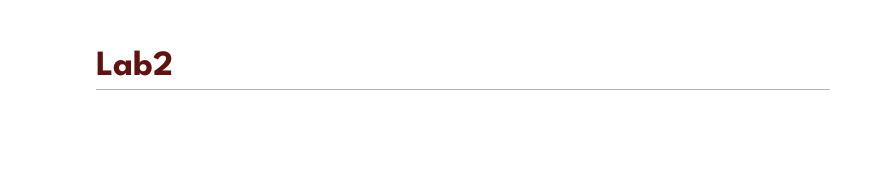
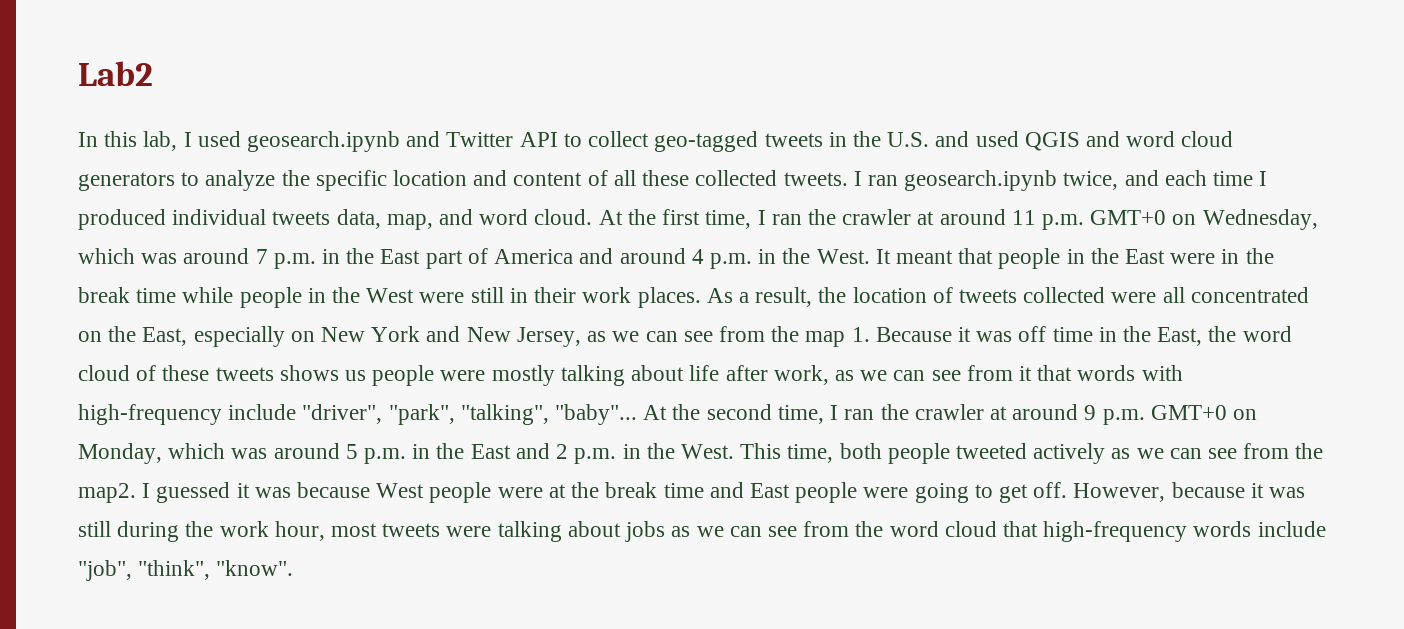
(173, 63) none -> [78,131,1234,152] [78,170,1268,191] [78,209,1318,230] [78,248,1274,269] [78,287,1309,308] [78,326,1292,347] [78,365,1183,386] [78,404,1257,425] [78,443,1324,464] [78,482,1306,503] [78,521,1326,542] [78,560,294,581] // In this lab, I used geosearch.ipynb and Twitter API to collect geo-tagged tweets in the U.S. and used QGIS and word cloud generators to analyze the specific location and content of all these collected tweets. I ran geosearch.ipynb twice, and each time I produced individual tweets data, map, and word cloud. At the first time, I ran the crawler at around 11 p.m. GMT+0 on Wednesday, which was around 7 p.m. in the East part of America and around 4 p.m. in the West. It meant that people in the East were in the break time while people in the West were still in their work places. As a result, the location of tweets collected were all concentrated on the East, especially on New York and New Jersey, as we can see from the map 1. Because it was off time in the East, the word cloud of these tweets shows us people were mostly talking about life after work, as we can see from it that words with high-frequency include "driver", "park", "talking", "baby"... At the second time, I ran the crawler at around 9 p.m. GMT+0 on Monday, which was around 5 p.m. in the East and 2 p.m. in the West. This time, both people tweeted actively as we can see from the map2. I guessed it was because West people were at the break time and East people were going to get off. However, because it was still during the work hour, most tweets were talking about jobs as we can see from the word cloud that high-frequency words include "job", "think", "know".

